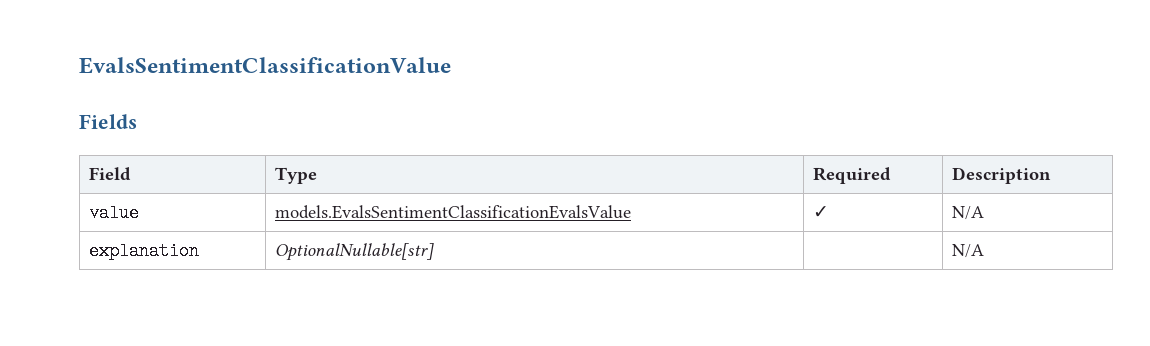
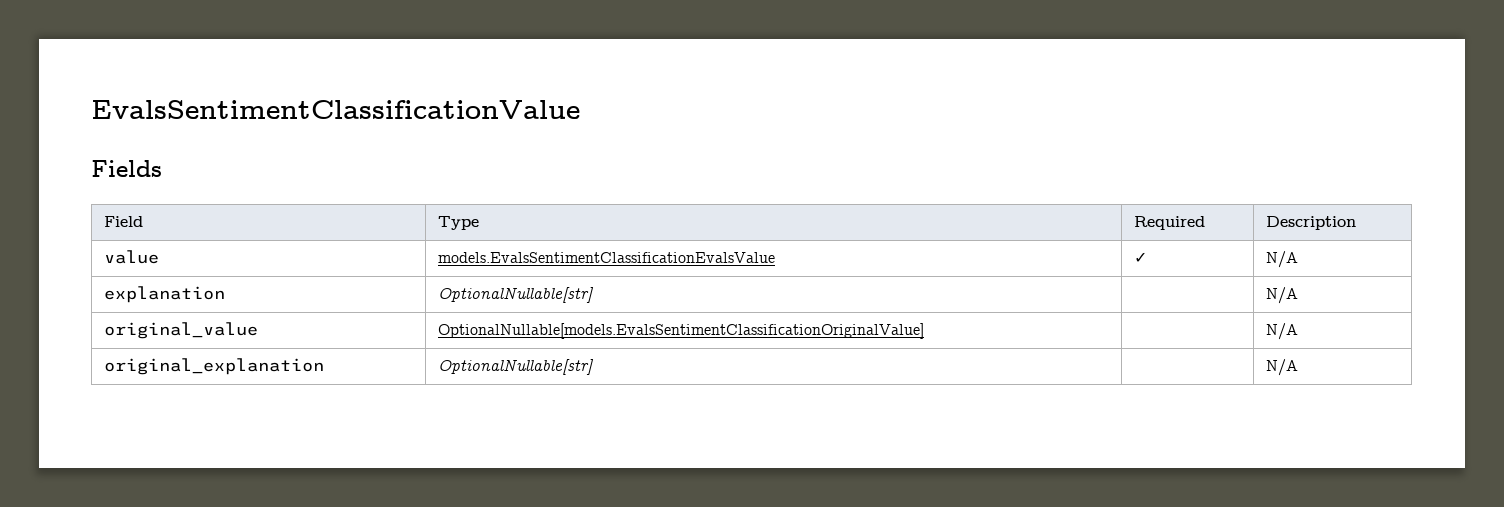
(984, 251) none -> [103,322,258,339] [437,323,924,339] [1265,323,1298,340] [103,358,324,375] [437,359,594,375] [1265,359,1298,376] // original_value | OptionalNullable[models.EvalsSentimentClassificationOriginalValue] | | N/A // original_explanation | OptionalNullable[str] | | N/A

